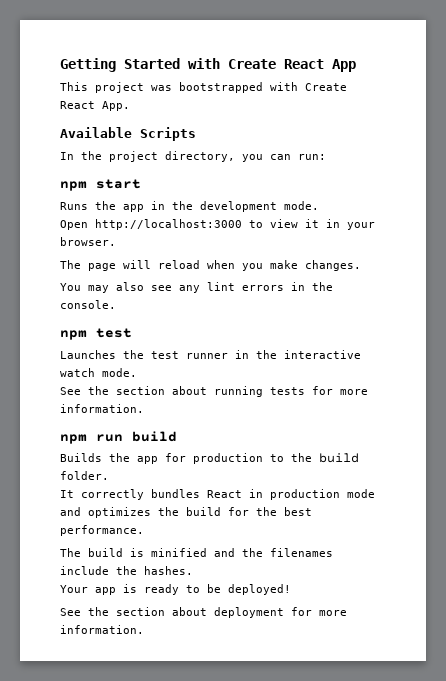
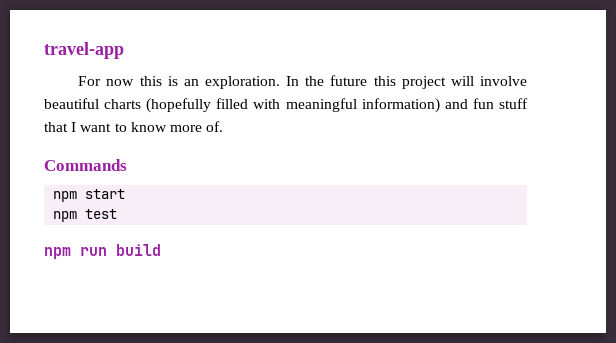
[60,58,356,72] [60,82,347,93] [60,101,130,111] [60,127,196,141] [60,151,326,162] [60,179,141,191] [60,201,319,212] [60,219,375,230] [60,237,116,246] [60,260,361,271] [60,282,333,293] [60,300,116,309] [60,328,132,340] [60,350,361,359] [60,368,137,377] [60,386,368,397] [60,404,144,413] [60,431,177,444] [60,453,359,464] [60,471,109,480] [60,489,375,500] [60,507,312,518] [60,525,144,536] [60,548,333,557] [60,566,193,575] [60,584,291,595] [60,607,347,618] [60,625,144,634] Getting Started with Create React App // This project was bootstrapped with Create React App. // Available Scripts // In the project directory, you can run: // npm start // Runs the app in the development mode. // Open http://localhost:3000 to view it in your browser. // The page will reload when you make changes. // You may also see any lint errors in the console. // npm test // Launches the test runner in the interactive watch mode. // See the section about running tests for more information. // npm run build // Builds the app for production to the build folder. // It correctly bundles React in production mode and optimizes the build for the best performance. // The build is minified and the filenames include the hashes. // Your app is ready to be deployed! // See the section about deployment for more information. -> [44,42,124,59] [78,75,527,89] [44,98,528,113] [44,121,224,132] [44,159,127,171] [53,189,126,202] [53,209,118,222] [44,244,161,259] travel-app // For now this is an exploration. In the future this project will involve beautiful charts (hopefully filled with meaningful information) and fun stuff that I want to know more of. // Commands // npm start // npm test // npm run build

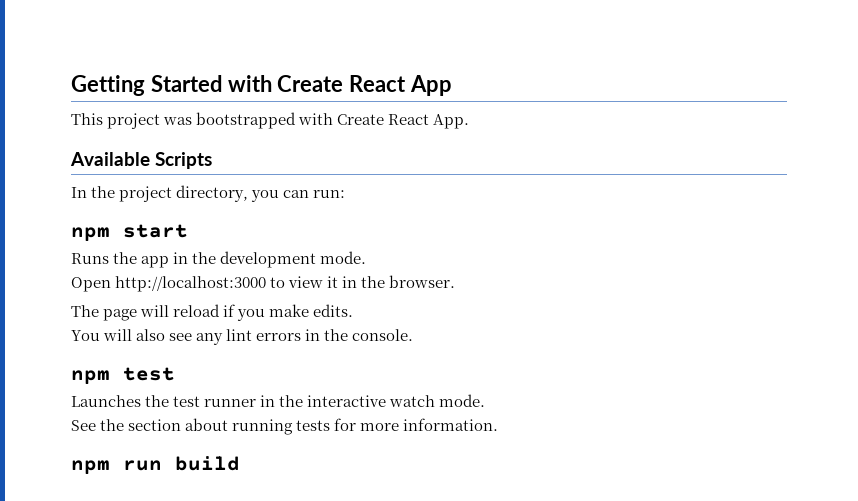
[44,42,124,59] [78,75,527,89] [44,98,528,113] [44,121,224,132] [44,159,127,171] [53,189,126,202] [53,209,118,222] travel-app // For now this is an exploration. In the future this project will involve beautiful charts (hopefully filled with meaningful information) and fun stuff that I want to know more of. // Commands // npm start // npm test -> [71,75,453,96] [71,112,470,129] [70,152,213,169] [71,185,346,202] [71,224,188,241] [71,251,367,268] [71,275,456,292] [71,304,354,321] [71,329,414,345] [71,367,175,384] [71,394,486,407] [71,418,499,435] Getting Started with Create React App // This project was bootstrapped with Create React App. // Available Scripts // In the project directory, you can run: // npm start // Runs the app in the development mode. // Open http://localhost:3000 to view it in the browser. // The page will reload if you make edits. // You will also see any lint errors in the console. // npm test // Launches the test runner in the interactive watch mode. // See the section about running tests for more information.

